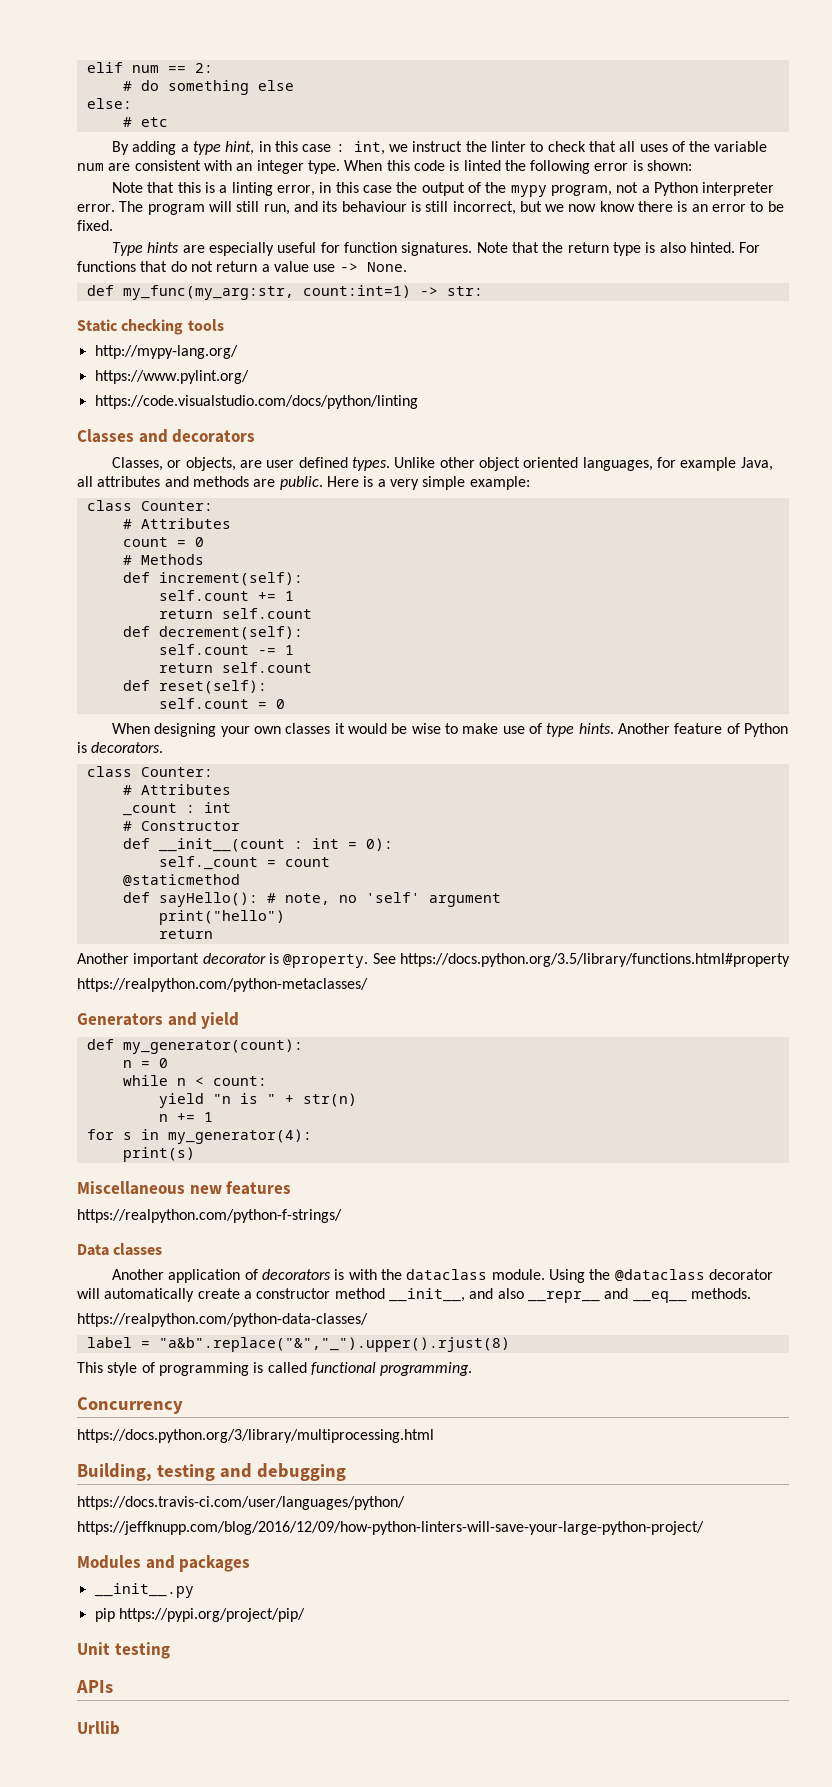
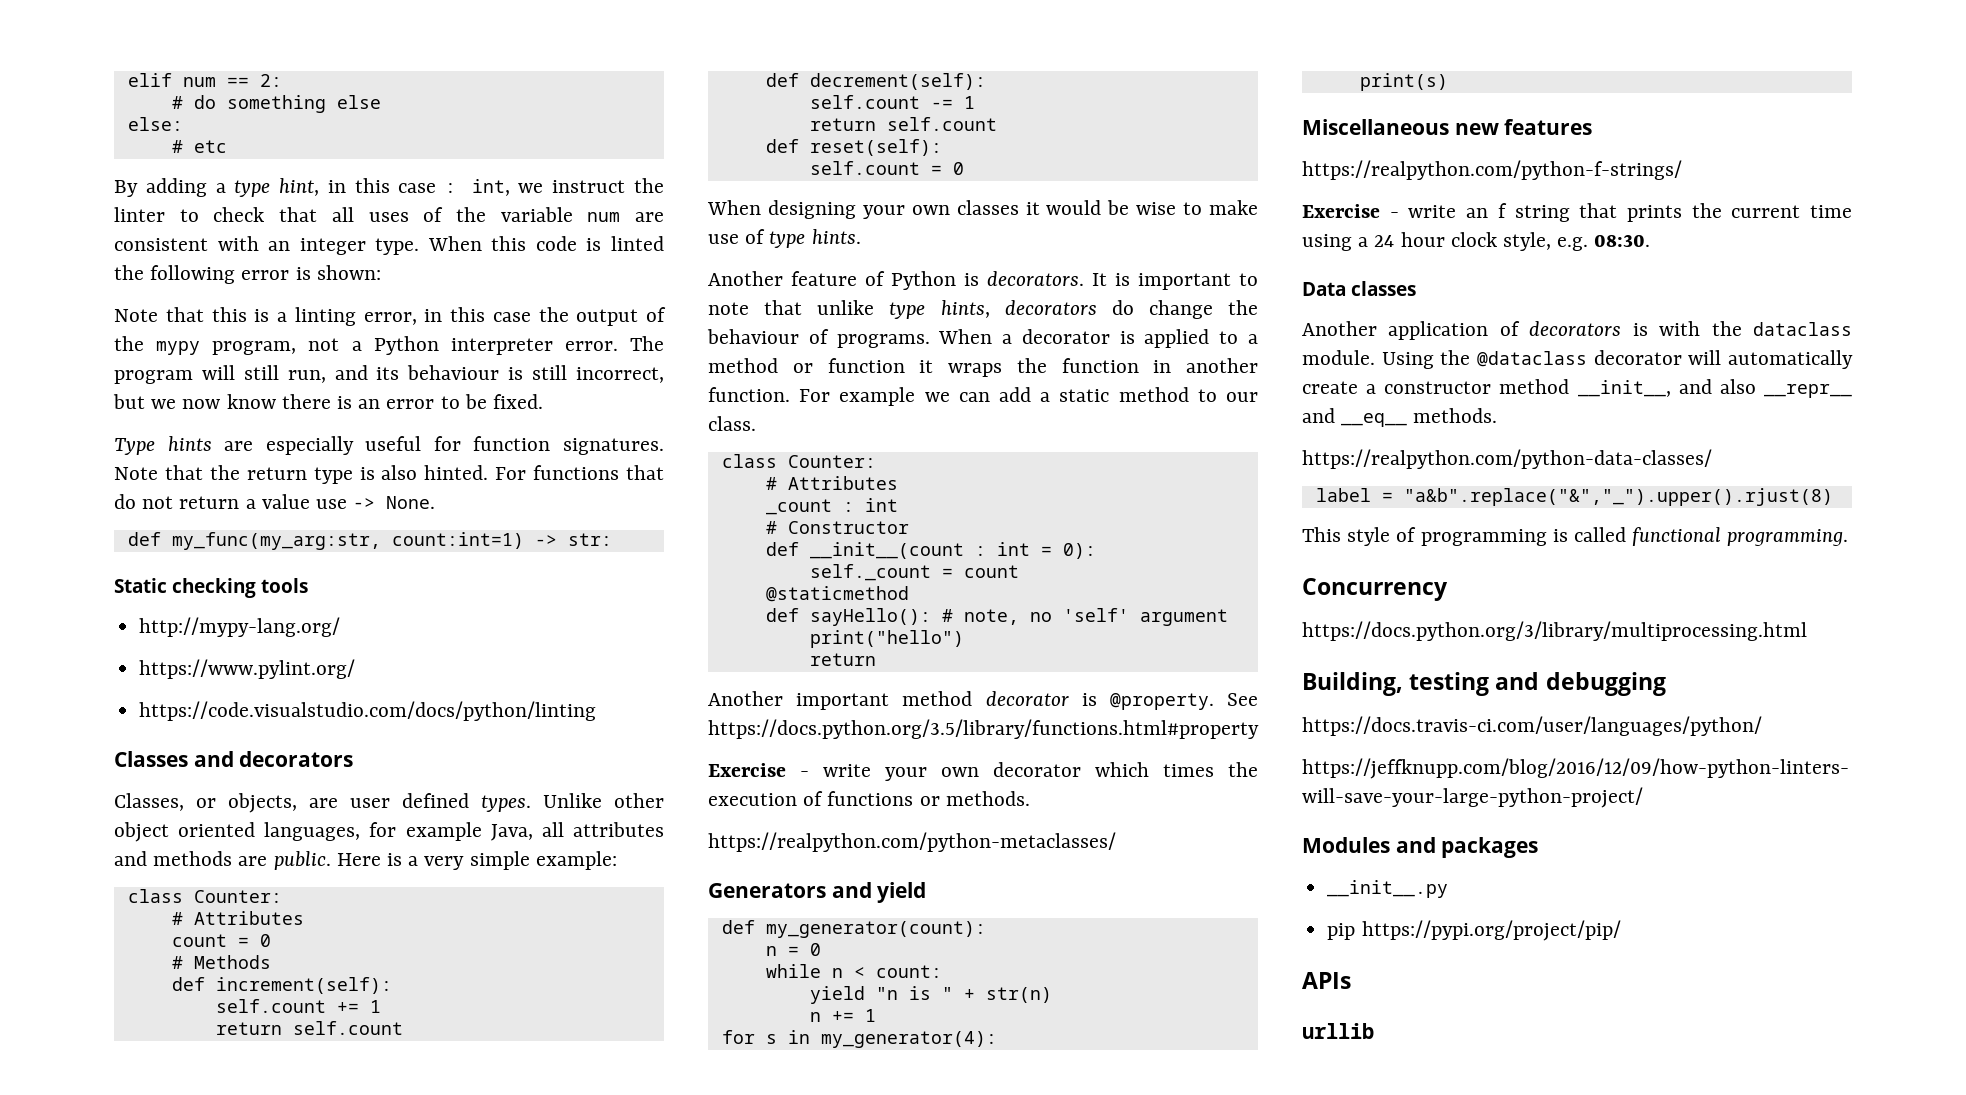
(614, 728) none -> (861, 236) //
(164, 747) none -> [1092,273,1258,290] [708,300,1258,319] [707,329,1258,348] [708,358,1258,377] [708,387,1258,406] [708,416,756,431] It is important to note that unlike type hints, decorators do change the behaviour of programs. When a decorator is applied to a method or function it wraps the function in another function. For example we can add a static method to our class.
(200, 960) none -> [902,691,973,706] method
(790, 960) none -> [708,762,1258,781] [708,791,1030,806] // Exercise - write your own decorator which times the execution of functions or methods.
(342, 1216) none -> [1302,203,1852,222] [1302,232,1651,251] // Exercise - write an f string that prints the current time using a 24 hour clock style, e.g. 08:30.
[77,1642,170,1659] // Unit testing -> (1621, 930) none
[77,1721,120,1735] Urllib -> [1302,1023,1374,1039] urllib

